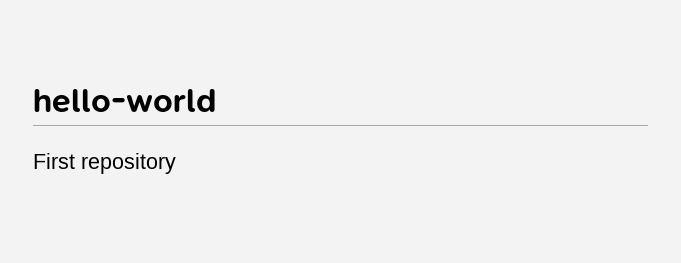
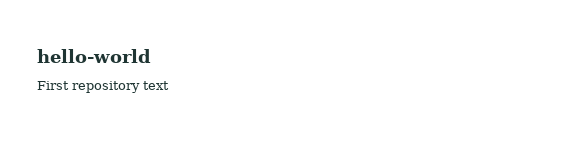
(176, 163) none -> [143,81,169,90] text

